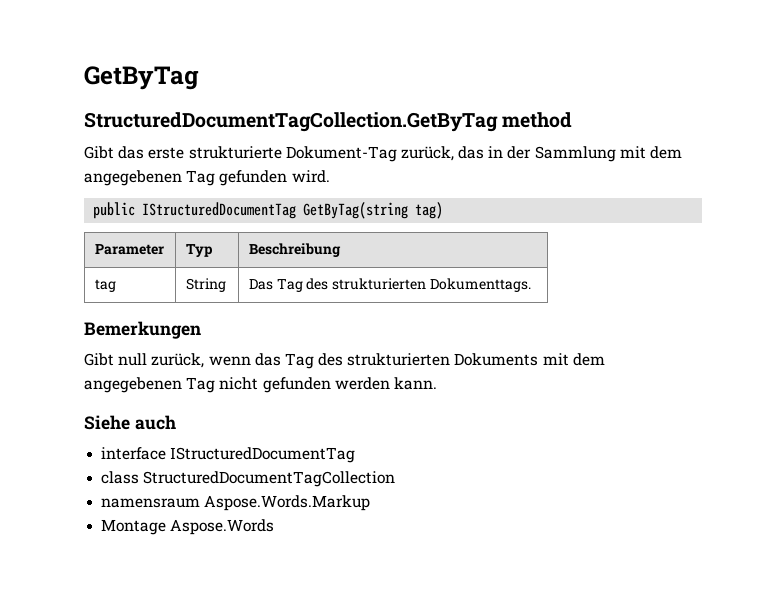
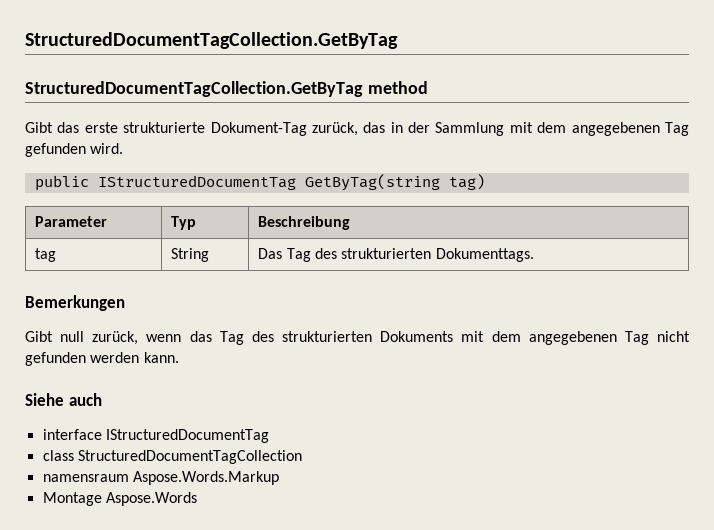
[84,66,199,90] GetByTag -> [25,32,398,49] StructuredDocumentTagCollection.GetByTag

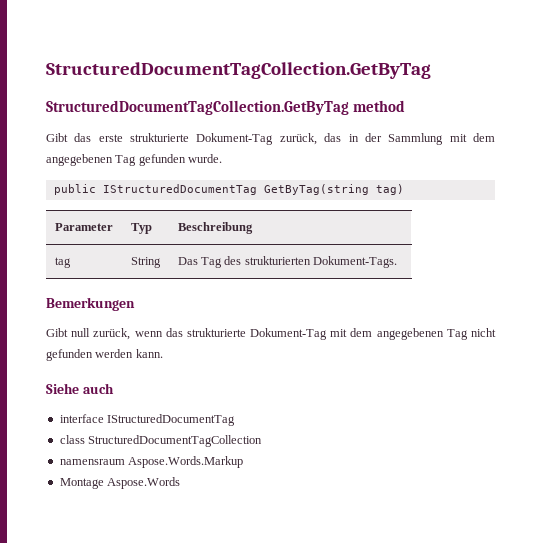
[90,143,124,154] wird. -> [188,154,223,163] wurde.
[435,248,534,262] Dokumenttags. -> [313,256,398,268] Dokument-Tags.
[219,331,454,345] Tag des strukturierten Dokuments -> [186,328,328,340] strukturierte Dokument-Tag

